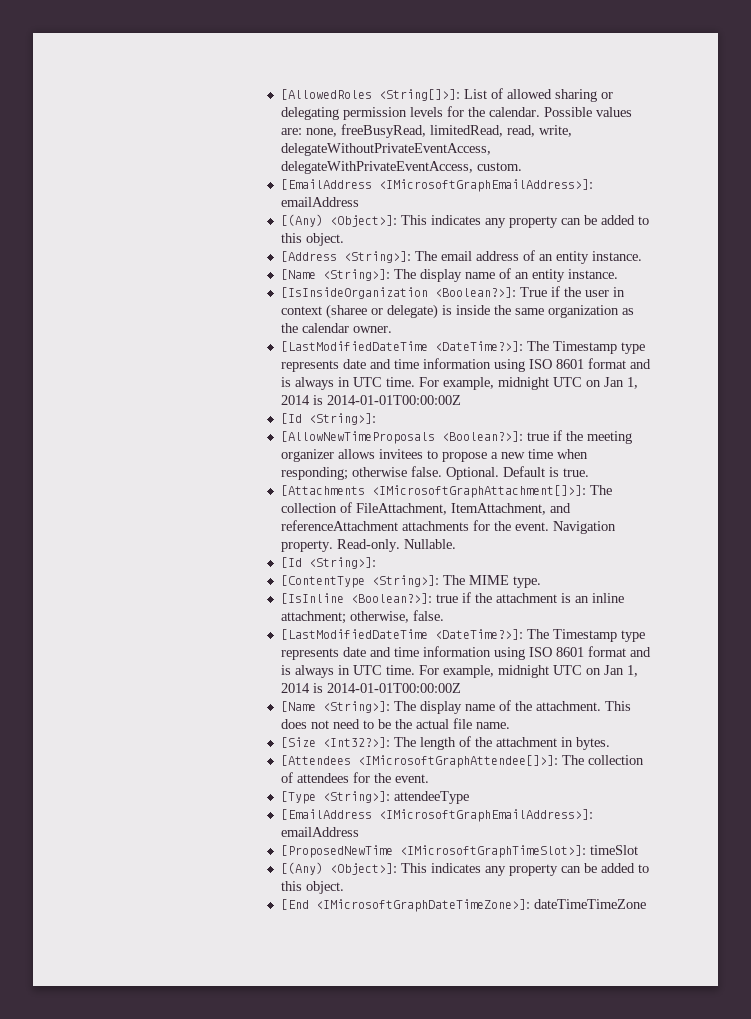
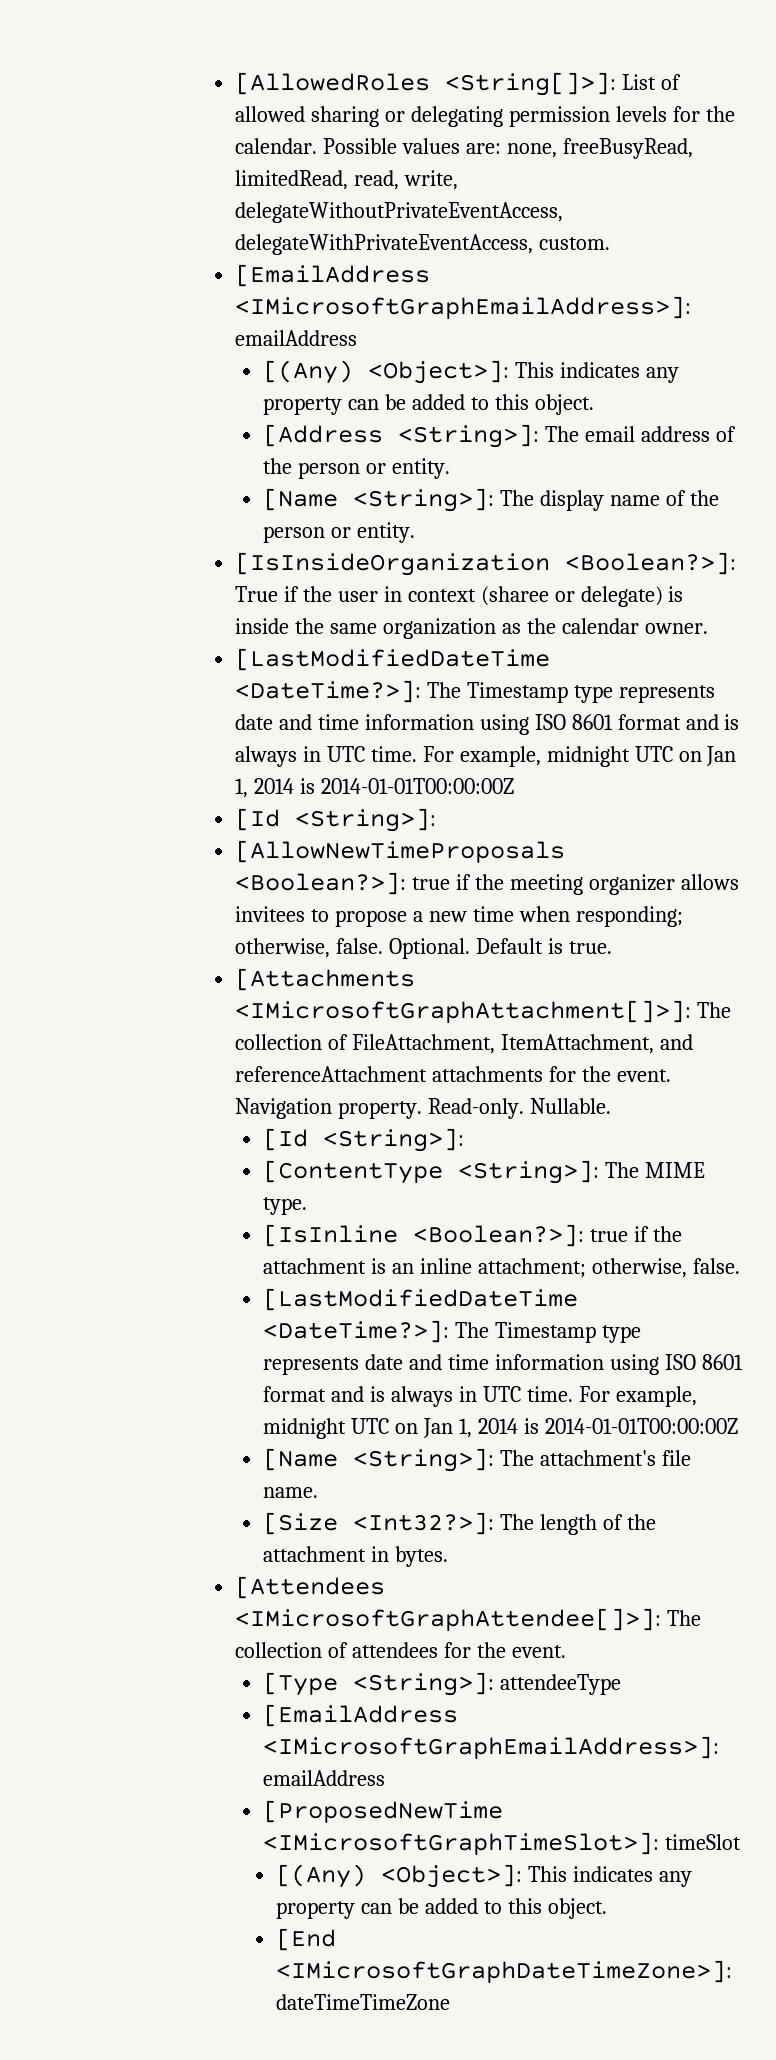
[538,251,642,264] [280,268,618,282] an entity instance. // [Name <String>]: The display name of an entity instance. -> [263,458,450,479] [263,488,719,512] [263,522,416,543] the person or entity. // [Name <String>]: The display name of the person or entity.
[351,467,407,477] otherwise -> [234,938,330,958] otherwise,
[419,700,631,714] [280,719,449,729] display name of the attachment. This does not need to be the actual -> [540,1450,657,1466] attachment's

